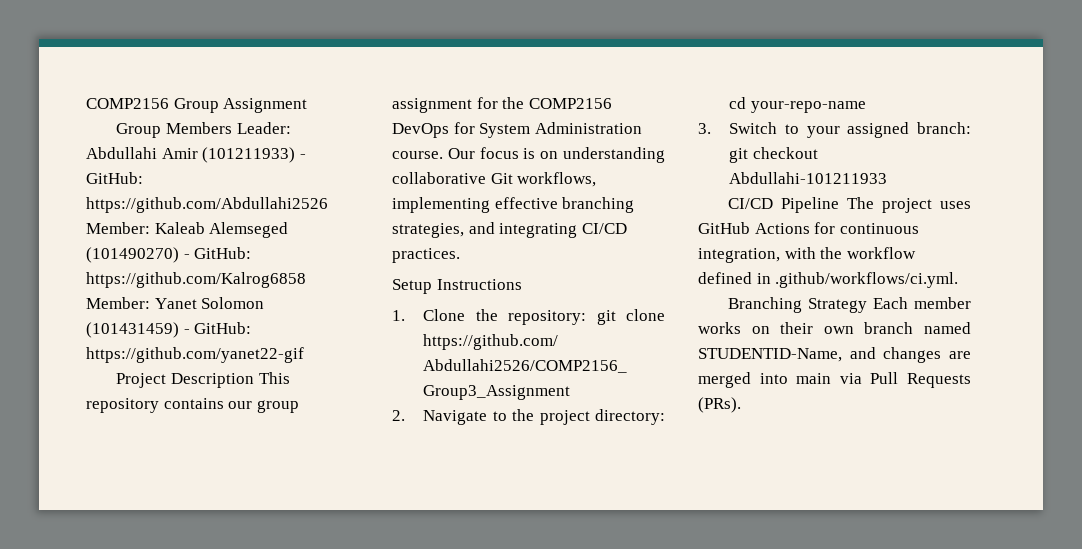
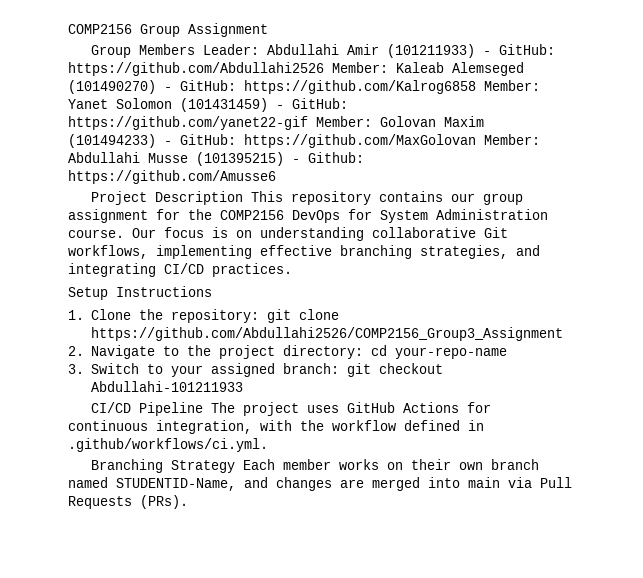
(304, 355) none -> [316,116,484,127] [68,134,540,148] [68,152,364,166] [68,170,276,184] Member: Golovan Maxim (101494233) - GitHub: https://github.com/MaxGolovan Member: Abdullahi Musse (101395215) - Github: https://github.com/Amusse6

